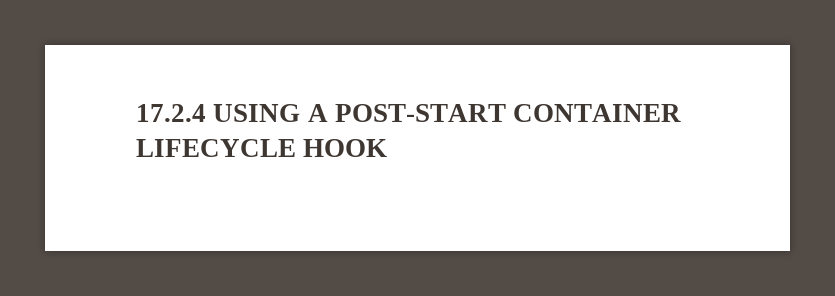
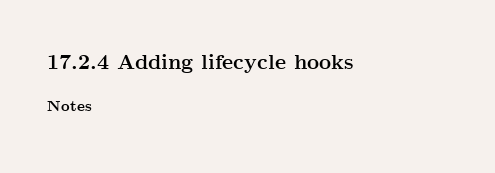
[213,104,682,122] [136,139,388,157] USING A POST-START CONTAINER LIFECYCLE HOOK -> [117,54,354,73] [47,100,92,111] Adding lifecycle hooks // Notes

